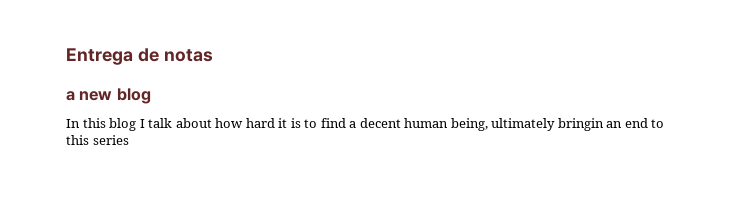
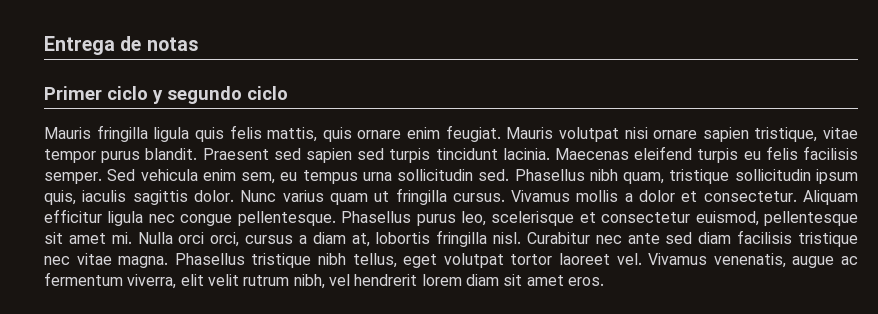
[66,88,151,104] [66,118,665,131] [66,135,129,145] a new blog // In this blog I talk about how hard it is to find a decent human being, ultimately bringin an end to this series -> [44,86,288,104] [44,125,858,142] [44,146,859,163] [44,169,858,184] [44,188,858,205] [44,209,858,226] [44,230,859,247] [44,253,859,268] [44,272,604,289] Primer ciclo y segundo ciclo // Mauris fringilla ligula quis felis mattis, quis ornare enim feugiat. Mauris volutpat nisi ornare sapien tristique, vitae tempor purus blandit. Praesent sed sapien sed turpis tincidunt lacinia. Maecenas eleifend turpis eu felis facilisis semper. Sed vehicula enim sem, eu tempus urna sollicitudin sed. Phasellus nibh quam, tristique sollicitudin ipsum quis, iaculis sagittis dolor. Nunc varius quam ut fringilla cursus. Vivamus mollis a dolor et consectetur. Aliquam efficitur ligula nec congue pellentesque. Phasellus purus leo, scelerisque et consectetur euismod, pellentesque sit amet mi. Nulla orci orci, cursus a diam at, lobortis fringilla nisl. Curabitur nec ante sed diam facilisis tristique nec vitae magna. Phasellus tristique nibh tellus, eget volutpat tortor laoreet vel. Vivamus venenatis, augue ac fermentum viverra, elit velit rutrum nibh, vel hendrerit lorem diam sit amet eros.

